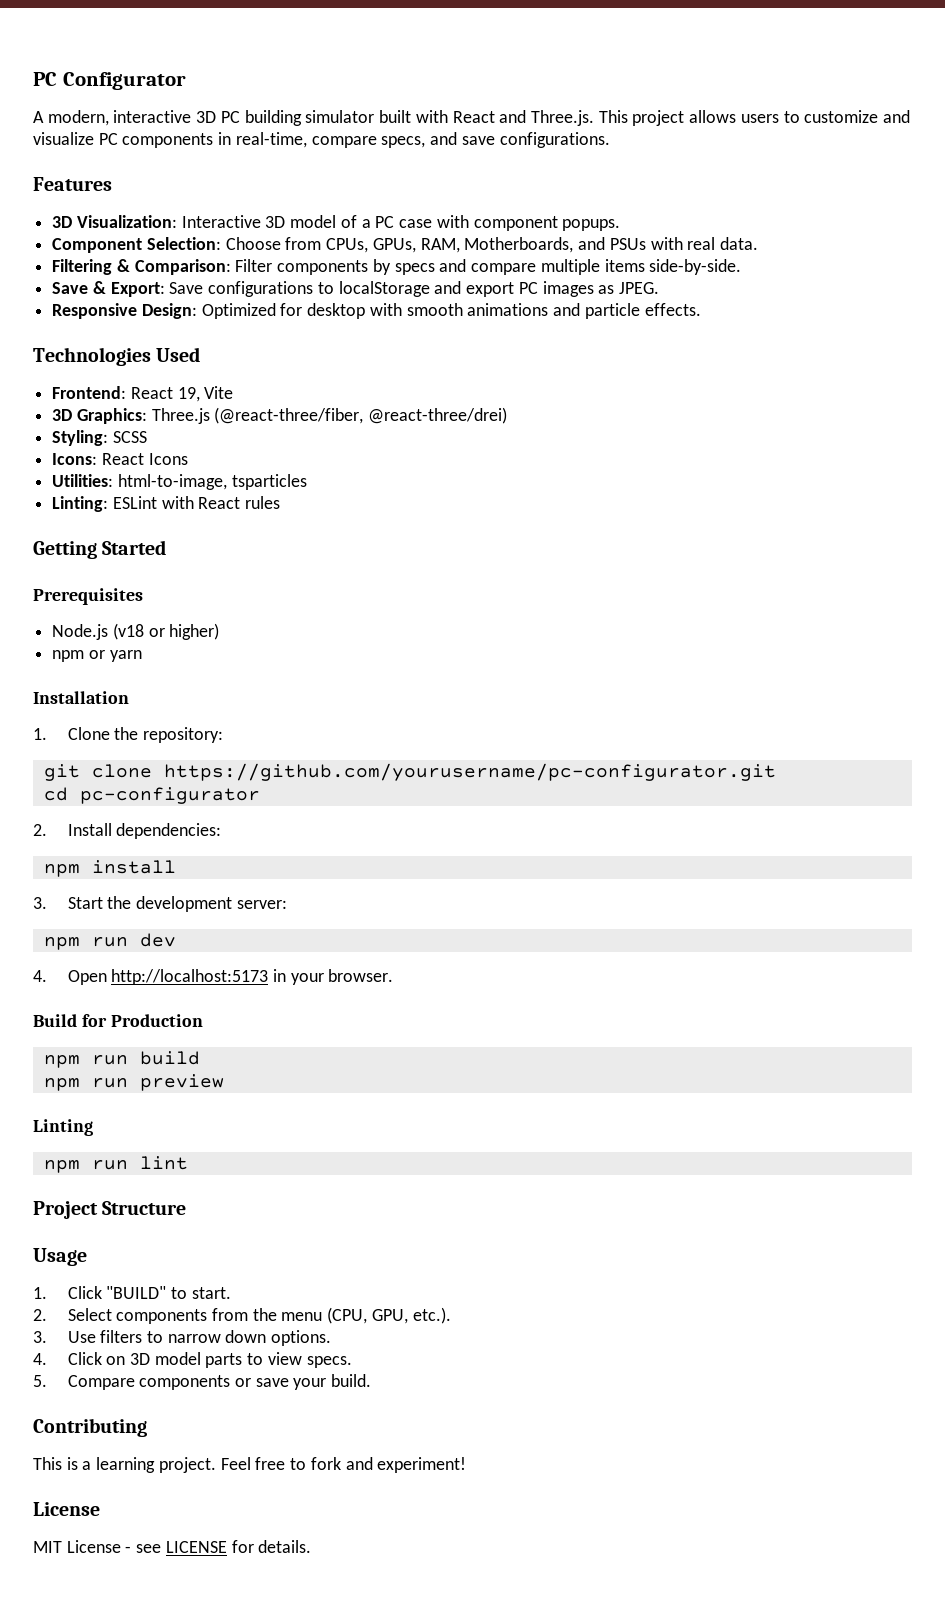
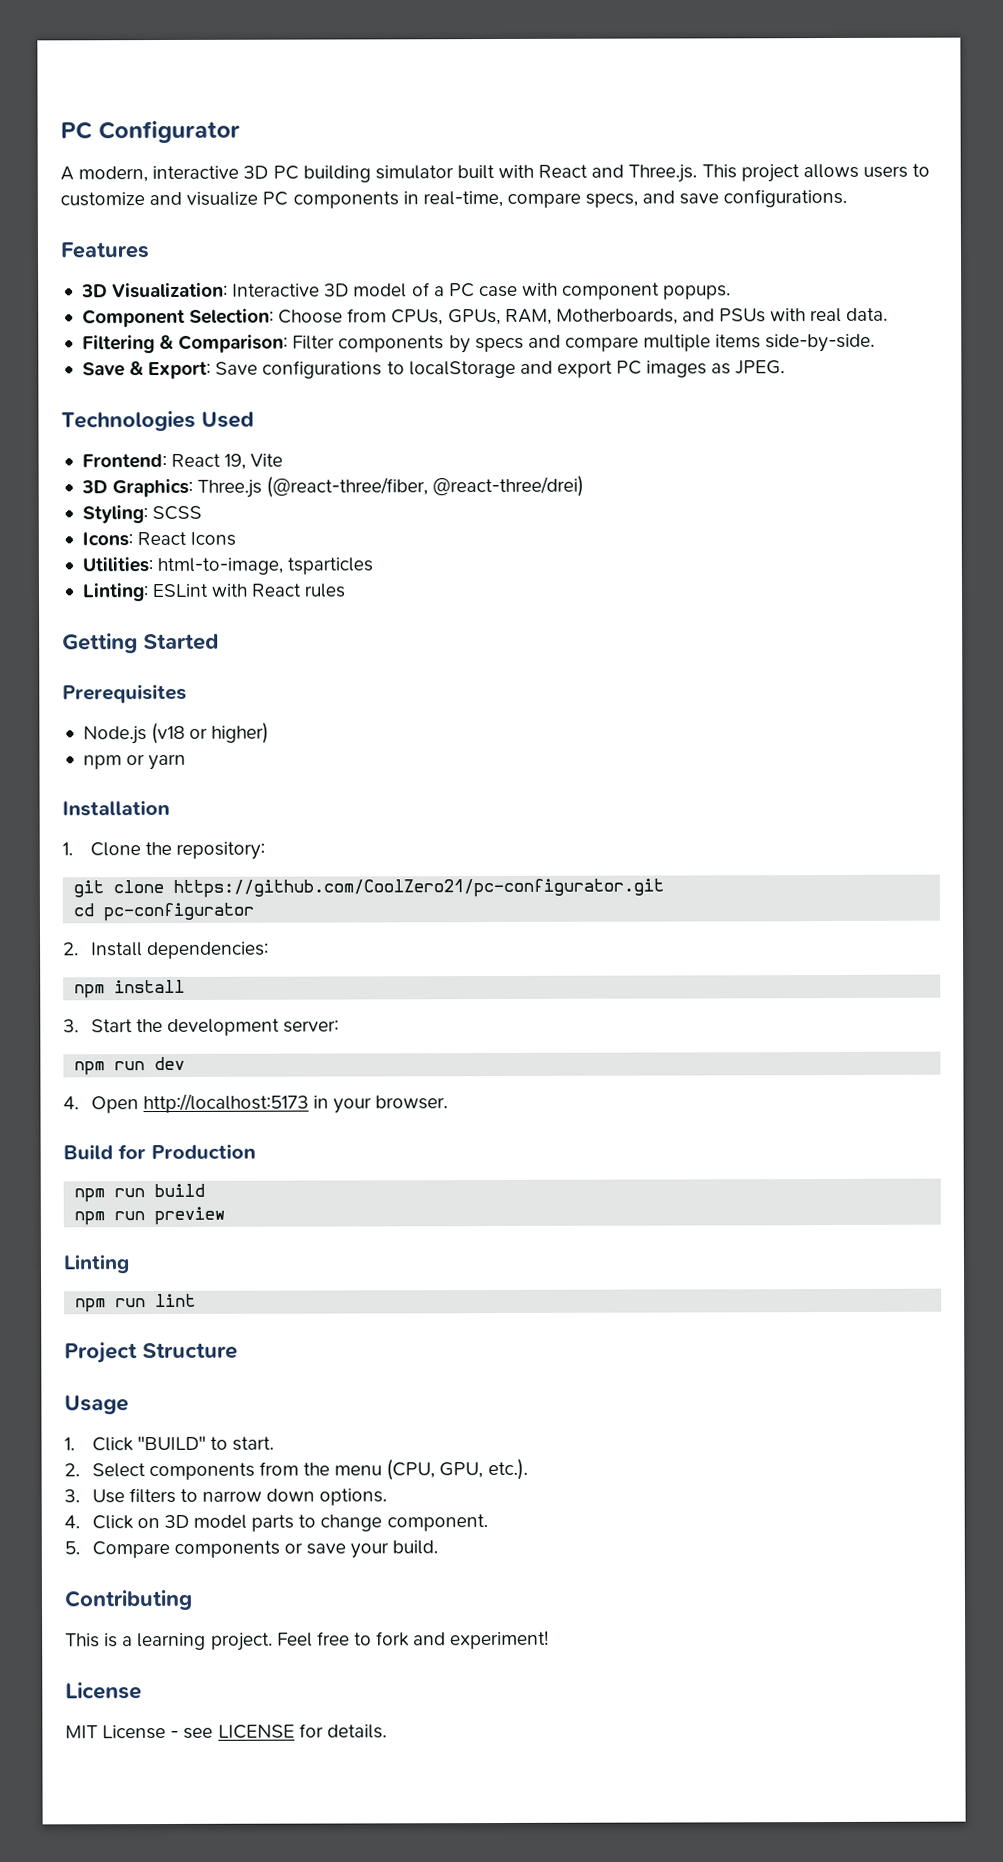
[52,303,701,319] // Responsive Design: Optimized for desktop with smooth animations and particle effects. -> (786, 367) none
[163,763,776,781] https://github.com/yourusername/pc-configurator.git -> [173,878,665,898] https://github.com/CoolZero21/pc-configurator.git
[267,1352,352,1368] view specs. -> [320,1514,488,1532] change component.

